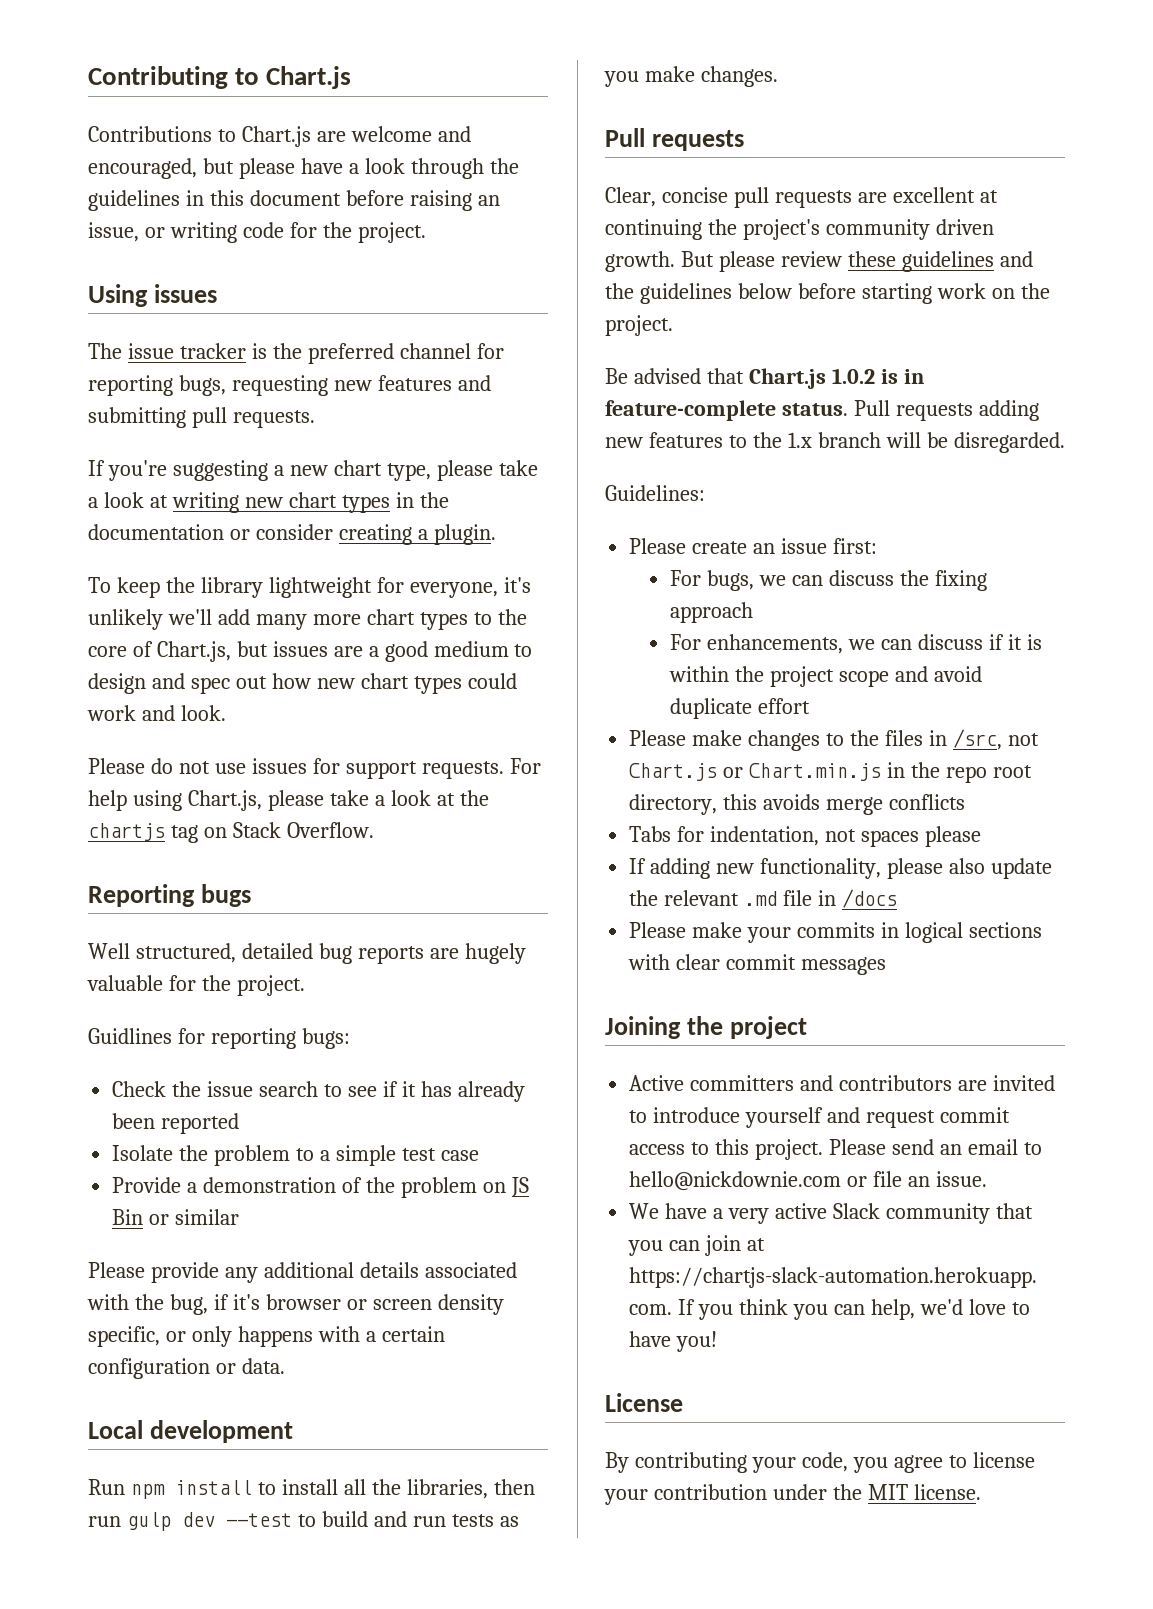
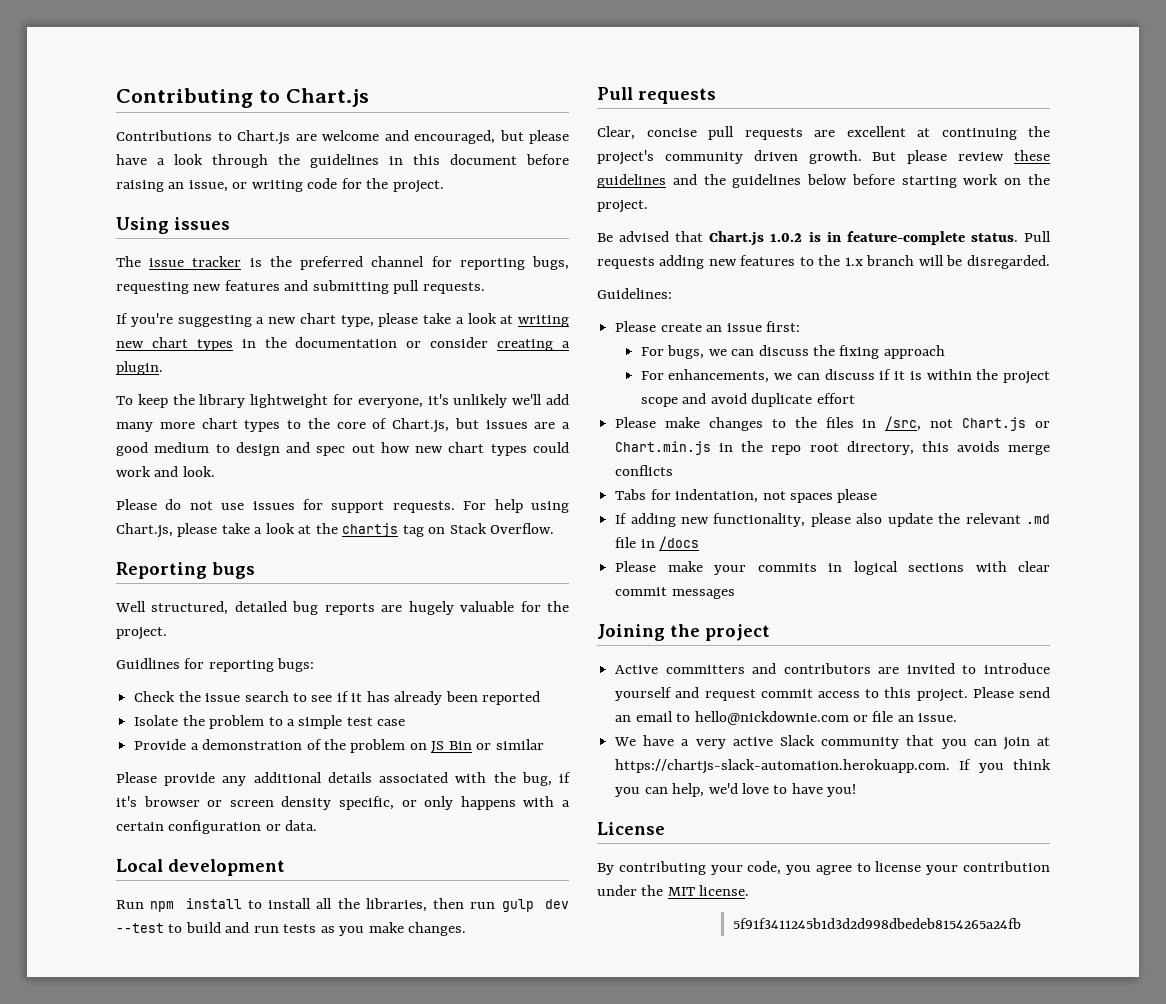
(981, 1492) none -> [732,918,1021,929] // 5f91f3411245b1d3d2d998dbedeb8154265a24fb

